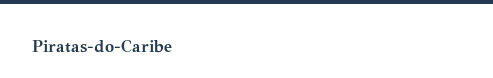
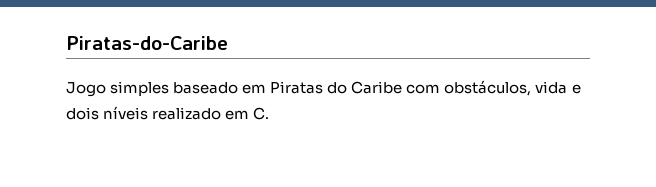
(172, 46) none -> [66,80,581,97] [66,106,270,120] // Jogo simples baseado em Piratas do Caribe com obstáculos, vida e dois níveis realizado em C.

